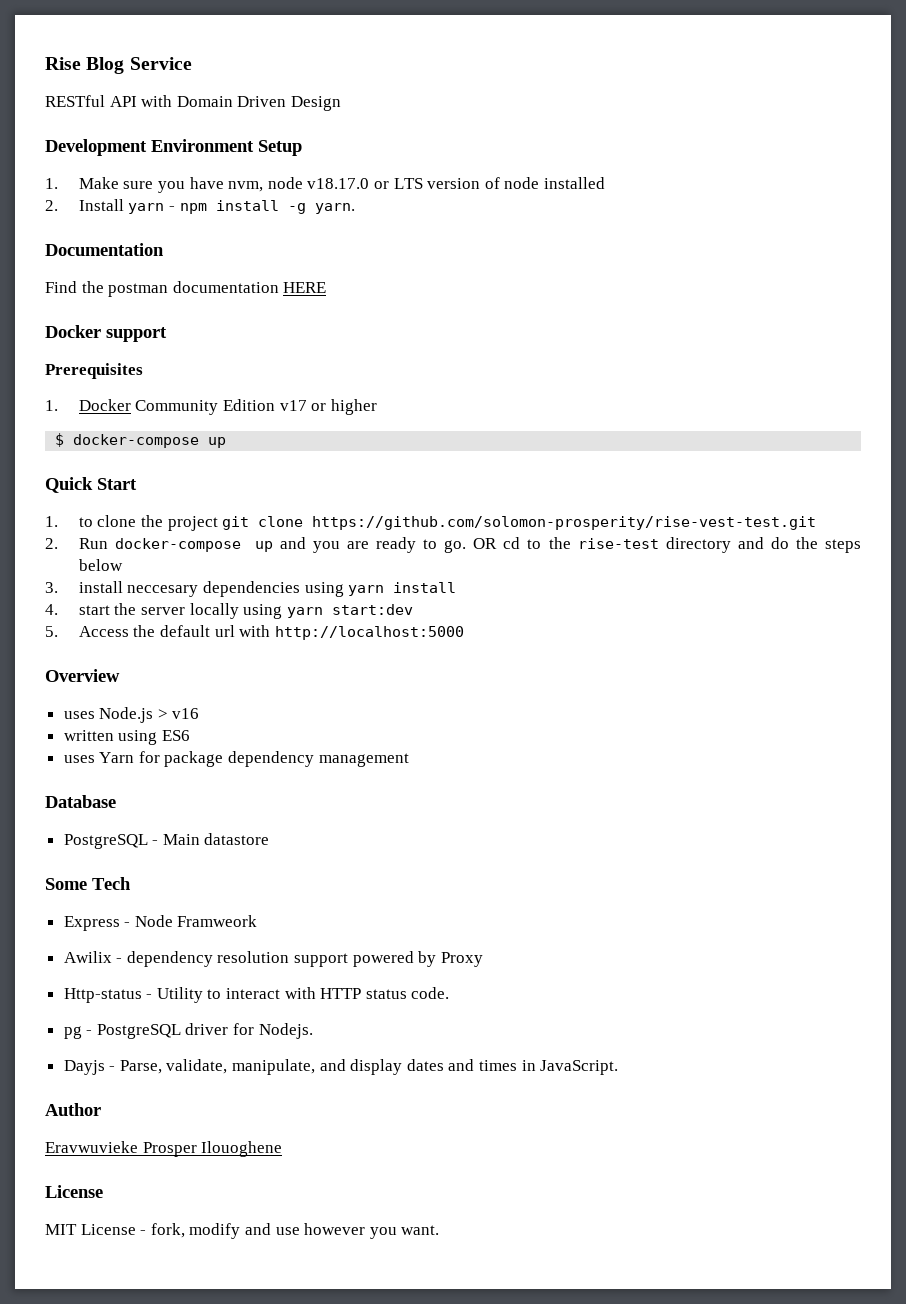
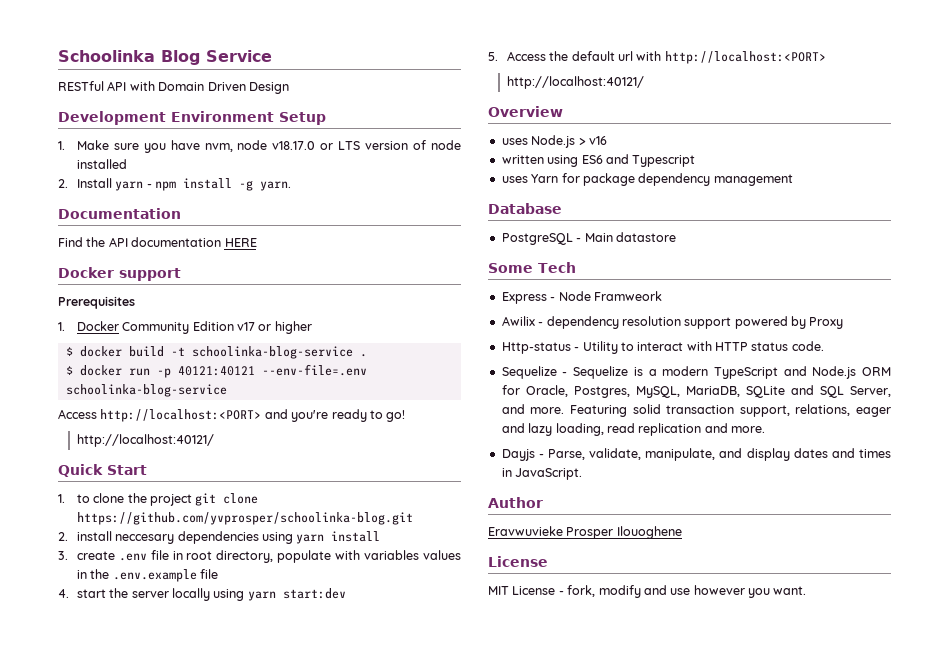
[45,57,81,70] Rise -> [58,50,155,62] Schoolinka
[108,283,169,297] postman -> [108,237,128,247] API
[73,434,227,448] docker-compose up -> [79,346,367,359] [65,364,367,378] [65,384,227,397] [58,409,406,422] [76,434,214,447] docker build -t schoolinka-blog-service . // $ docker run -p 40121:40121 --env-file=.env schoolinka-blog-service // Access http://localhost:<PORT> and you're ready to go! // http://localhost:40121/
[312,516,817,530] [45,537,861,553] [78,559,123,571] [45,582,58,593] https://github.com/solomon-prosperity/rise-vest-test.git // 2. Run docker-compose up and you are ready to go. OR cd to the rise-test directory and do the steps below // 3. -> [76,512,413,525] [58,532,68,541] https://github.com/yvprosper/schoolinka-blog.git // 2.
(457, 587) none -> [58,550,462,563] [76,569,218,582] // 3. create .env file in root directory, populate with variables values in the .env.example file
[274,626,464,640] http://localhost:5000 -> [664,51,826,64] [506,76,644,89] http://localhost:<PORT> // http://localhost:40121/
(190, 735) none -> [605,154,696,167] and Typescript
[63,1023,313,1039] pg - PostgreSQL driver for Nodejs. -> [501,366,892,379] [501,385,891,398] [501,404,891,417] [501,423,765,436] Sequelize - Sequelize is a modern TypeScript and Node.js ORM for Oracle, Postgres, MySQL, MariaDB, SQLite and SQL Server, and more. Featuring solid transaction support, relations, eager and lazy loading, read replication and more.

